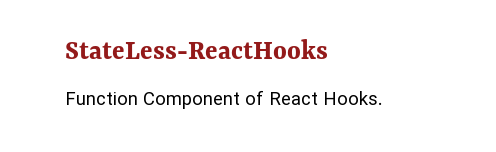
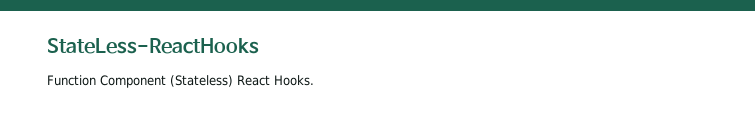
[245,90,264,105] of -> [170,75,233,87] (Stateless)

